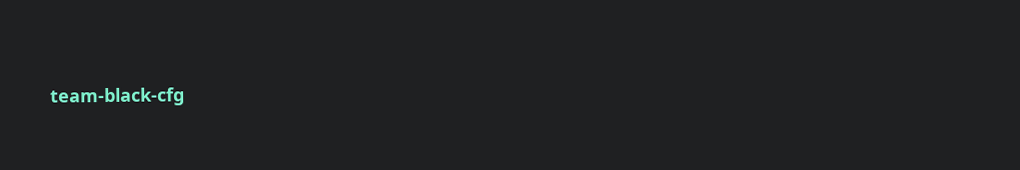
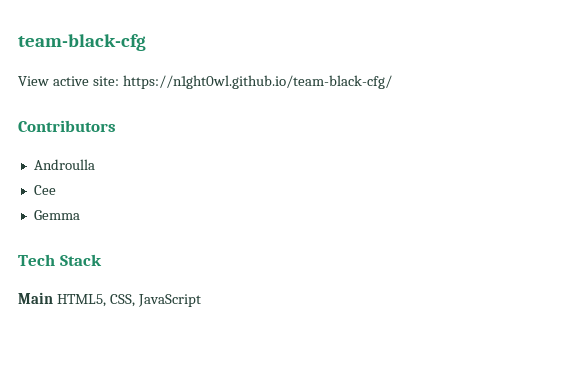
(185, 97) none -> [18,75,392,89] [18,120,116,132] [33,159,95,170] [33,185,56,195] [33,210,80,220] [18,254,102,266] [18,292,201,307] // View active site: https://n1ght0wl.github.io/team-black-cfg/ // Contributors // Androulla // Cee // Gemma // Tech Stack // Main HTML5, CSS, JavaScript

